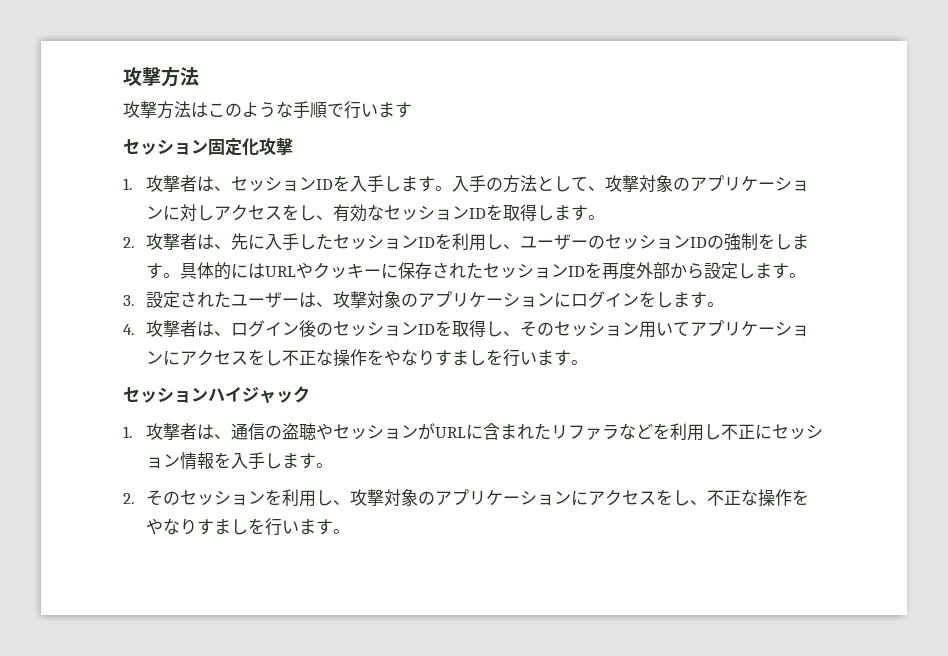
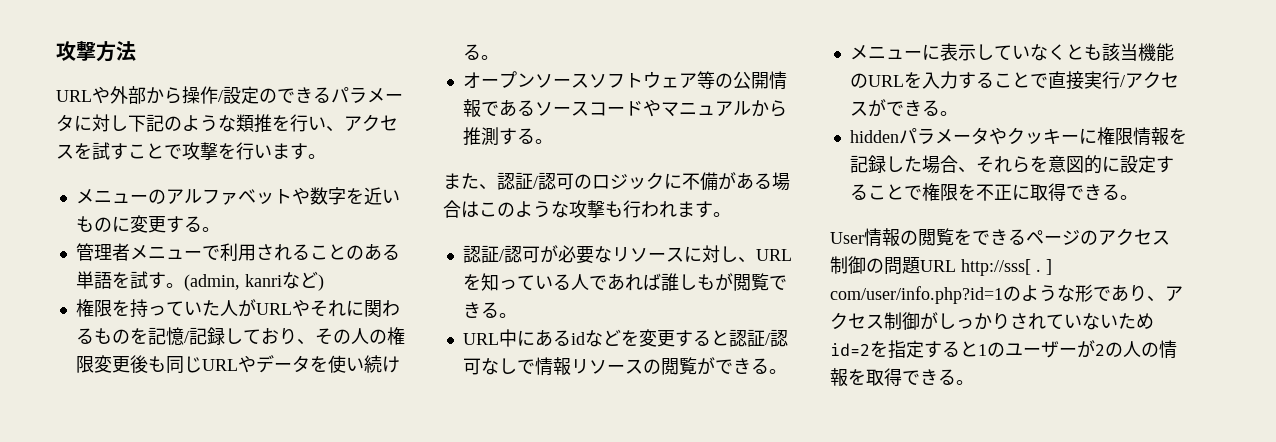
[123,101,412,119] [123,137,293,156] [123,175,810,193] [146,204,606,222] [123,233,810,251] [146,262,807,280] [123,291,725,308] [123,320,810,338] [146,349,589,367] [123,386,310,403] [123,423,824,441] [146,452,334,470] [123,489,810,507] [146,518,334,536] 攻撃方法はこのような手順で行います // セッション固定化攻撃 // 1.攻撃者は、セッションIDを入手します。入手の方法として、攻撃対象のアプリケーションに対しアクセスをし、有効なセッションIDを取得します。 // 2.攻撃者は、先に入手したセッションIDを利用し、ユーザーのセッションIDの強制をします。具体的にはURLやクッキーに保存されたセッションIDを再度外部から設定します。 // 3.設定されたユーザーは、攻撃対象のアプリケーションにログインをします。 // 4.攻撃者は、ログイン後のセッションIDを取得し、そのセッション用いてアプリケーションにアクセスをし不正な操作をやなりすましを行います。 // セッションハイジャック // 1.攻撃者は、通信の盗聴やセッションがURLに含まれたリファラなどを利用し不正にセッション情報を入手します。 // 2.そのセッションを利用し、攻撃対象のアプリケーションにアクセスをし、不正な操作をやなりすましを行います -> [56,86,403,104] [56,114,398,133] [56,142,326,160] [75,187,400,205] [75,215,220,233] [75,243,400,261] [75,271,324,291] [75,299,400,318] [75,327,405,346] [75,355,400,374] [462,44,499,60] [462,71,787,90] [462,99,787,117] [462,127,553,146] [443,172,790,191] [443,200,731,218] [462,245,792,264] [462,273,787,291] [462,302,517,318] [462,329,788,347] [462,357,787,376] [849,43,1174,62] [849,71,1179,90] [849,99,958,117] [849,127,1187,146] [849,155,1174,174] [849,183,1138,201] [830,228,1170,247] [830,256,1052,276] [830,284,1183,304] [830,312,1154,330] [830,340,1177,359] [830,368,956,386] URLや外部から操作/設定のできるパラメータに対し下記のような類推を行い、アクセスを試すことで攻撃を行います。 // メニューのアルファベットや数字を近いものに変更する。 // 管理者メニューで利用されることのある単語を試す。(admin, kanriなど) // 権限を持っていた人がURLやそれに関わるものを記憶/記録しており、その人の権限変更後も同じURLやデータを使い続ける。 // オープンソースソフトウェア等の公開情報であるソースコードやマニュアルから推測する。 // また、認証/認可のロジックに不備がある場合はこのような攻撃も行われます。 // 認証/認可が必要なリソースに対し、URLを知っている人であれば誰しもが閲覧できる。 // URL中にあるidなどを変更すると認証/認可なしで情報リソースの閲覧ができる。 // メニューに表示していなくとも該当機能のURLを入力することで直接実行/アクセスができる。 // hiddenパラメータやクッキーに権限情報を記録した場合、それらを意図的に設定することで権限を不正に取得できる。 // User情報の閲覧をできるページのアクセス制御の問題URL http://sss[ . ] com/user/info.php?id=1のような形であり、アクセス制御がしっかりされていないためid=2を指定すると1のユーザーが2の人の情報を取得できる

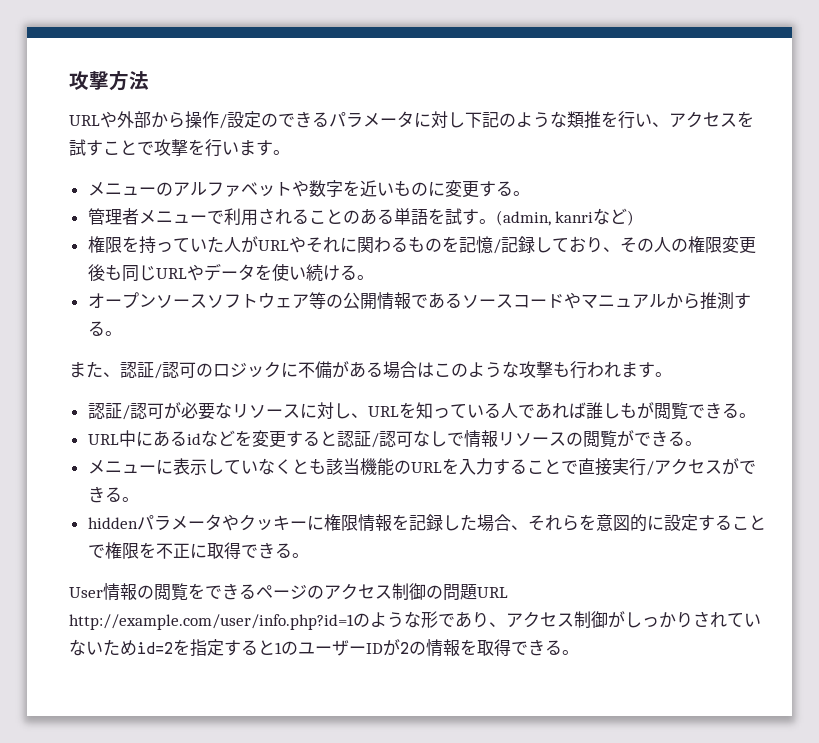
[961,259,1052,276] [830,286,1003,304] http://sss[ . ] com/user/info.php?id=1 -> [69,614,354,630] http://example.com/user/info.php?id=1
(1077, 351) none -> [366,643,383,654] ID
[1123,341,1159,357] 人の -> (426, 648) none

